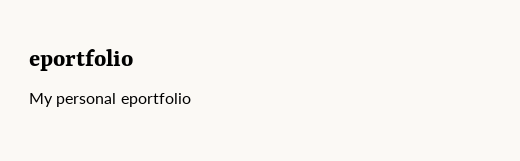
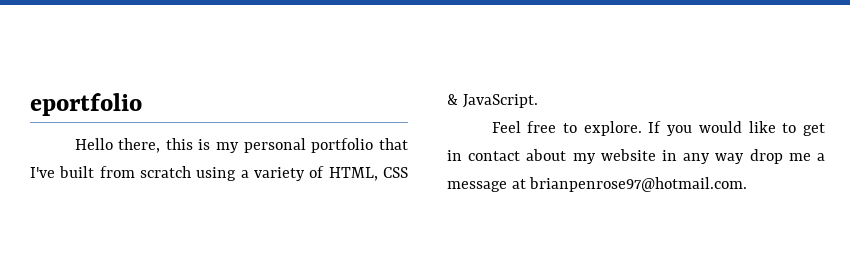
[29,93,191,107] My personal eportfolio -> [74,138,409,153] [30,166,408,181] [447,94,538,108] [491,121,825,136] [447,149,825,164] [447,177,748,192] Hello there, this is my personal portfolio that I've built from scratch using a variety of HTML, CSS & JavaScript. // Feel free to explore. If you would like to get in contact about my website in any way drop me a message at brianpenrose97@hotmail.com.

